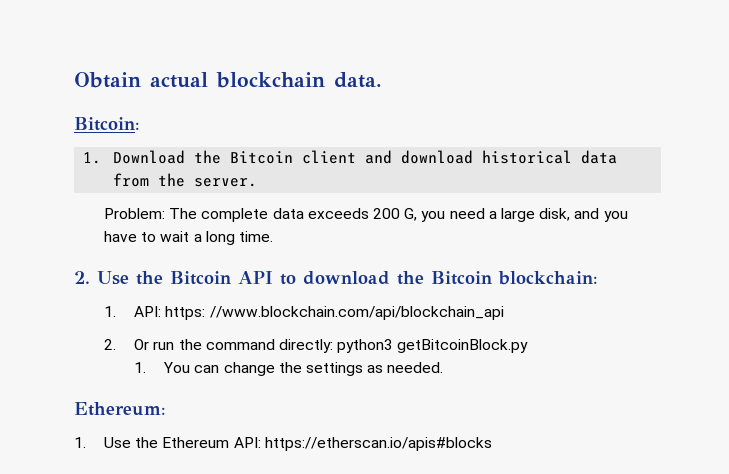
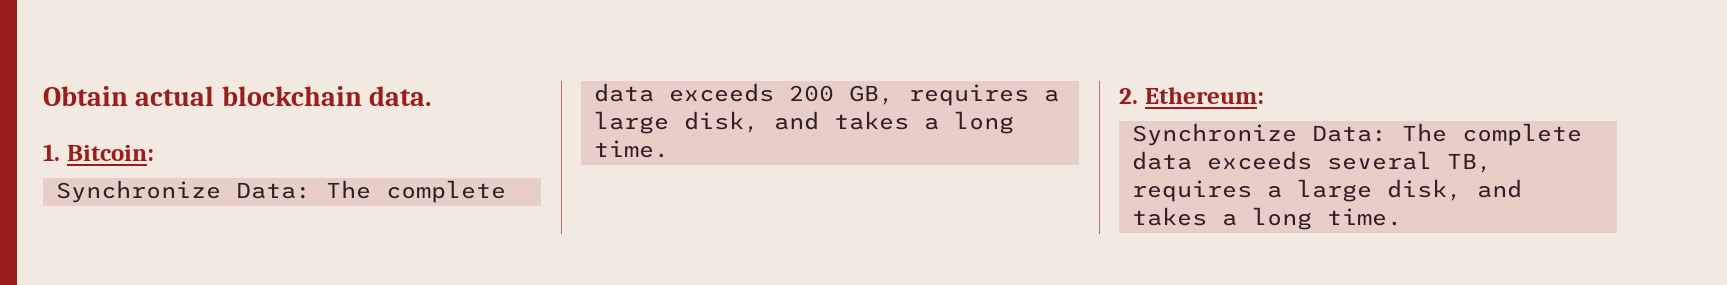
(382, 80) none -> [43,144,60,161] 1.
[83,150,618,164] [113,173,258,187] [104,208,166,219] 1. Download the Bitcoin client and download historical data from the server. // Problem: -> [56,180,312,203] Synchronize Data:
[404,208,628,222] [104,231,190,242] G, you need a large disk, and you have to wait -> [849,84,1060,106] [594,111,910,134] GB, requires a large disk, and takes
[97,271,598,285] [104,306,504,320] [104,339,529,353] [134,362,444,376] [74,402,166,416] [74,437,492,451] Use the Bitcoin API to download the Bitcoin blockchain: // 1. API: https: //www.blockchain.com/api/blockchain_api // 2. Or run the command directly: python3 getBitcoinBlock.py // 1. You can change the settings as needed. // Ethereum: // 1. Use the Ethereum API: https://etherscan.io/apis#blocks -> [1144,87,1264,104] [1132,123,1583,146] [1132,151,1493,173] [1132,179,1523,202] [1132,207,1403,230] Ethereum: // Synchronize Data: The complete data exceeds several TB, requires a large disk, and takes a long time.

